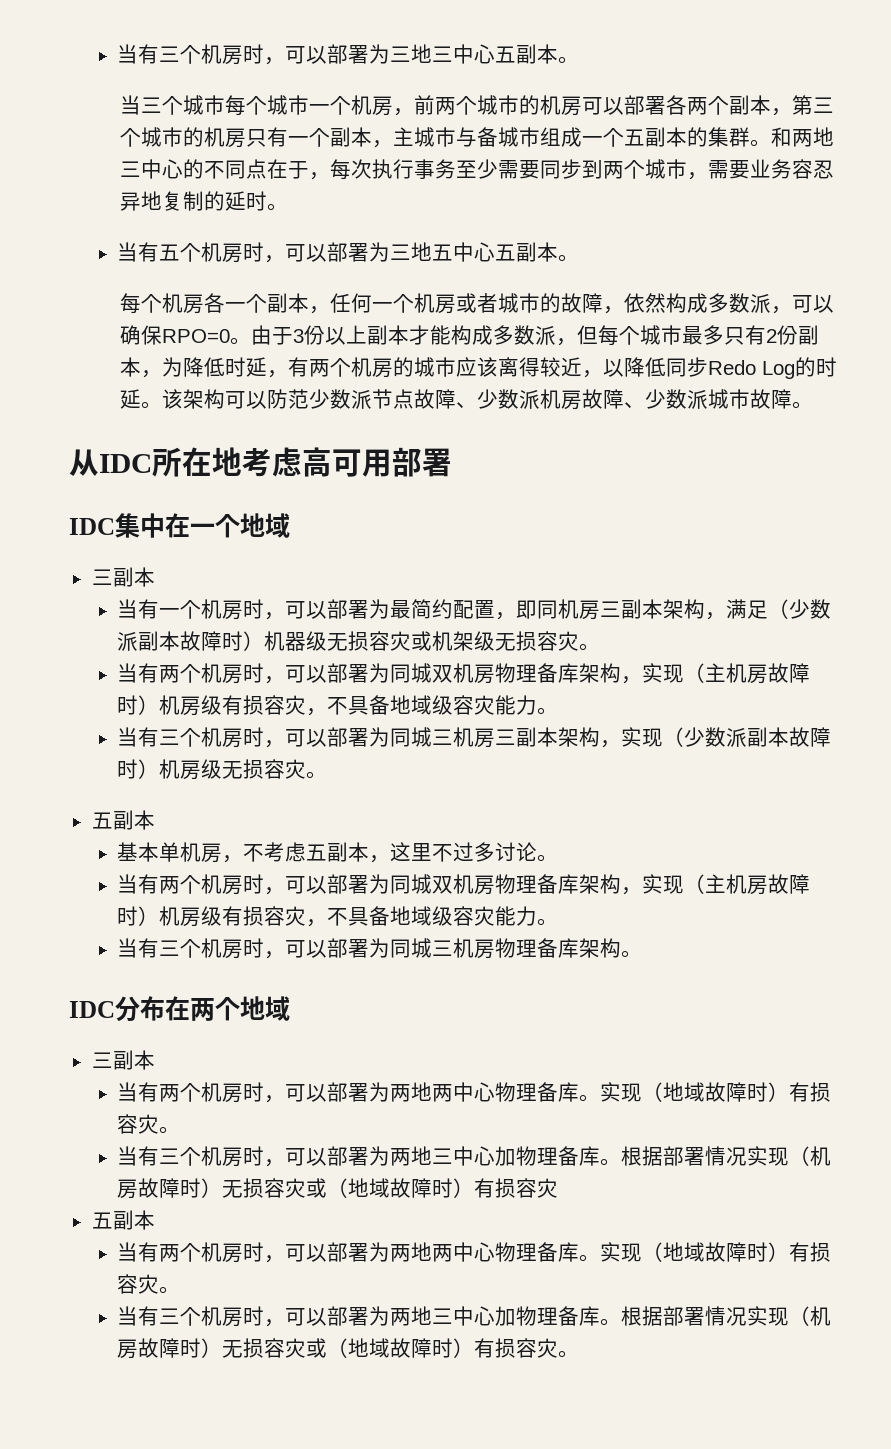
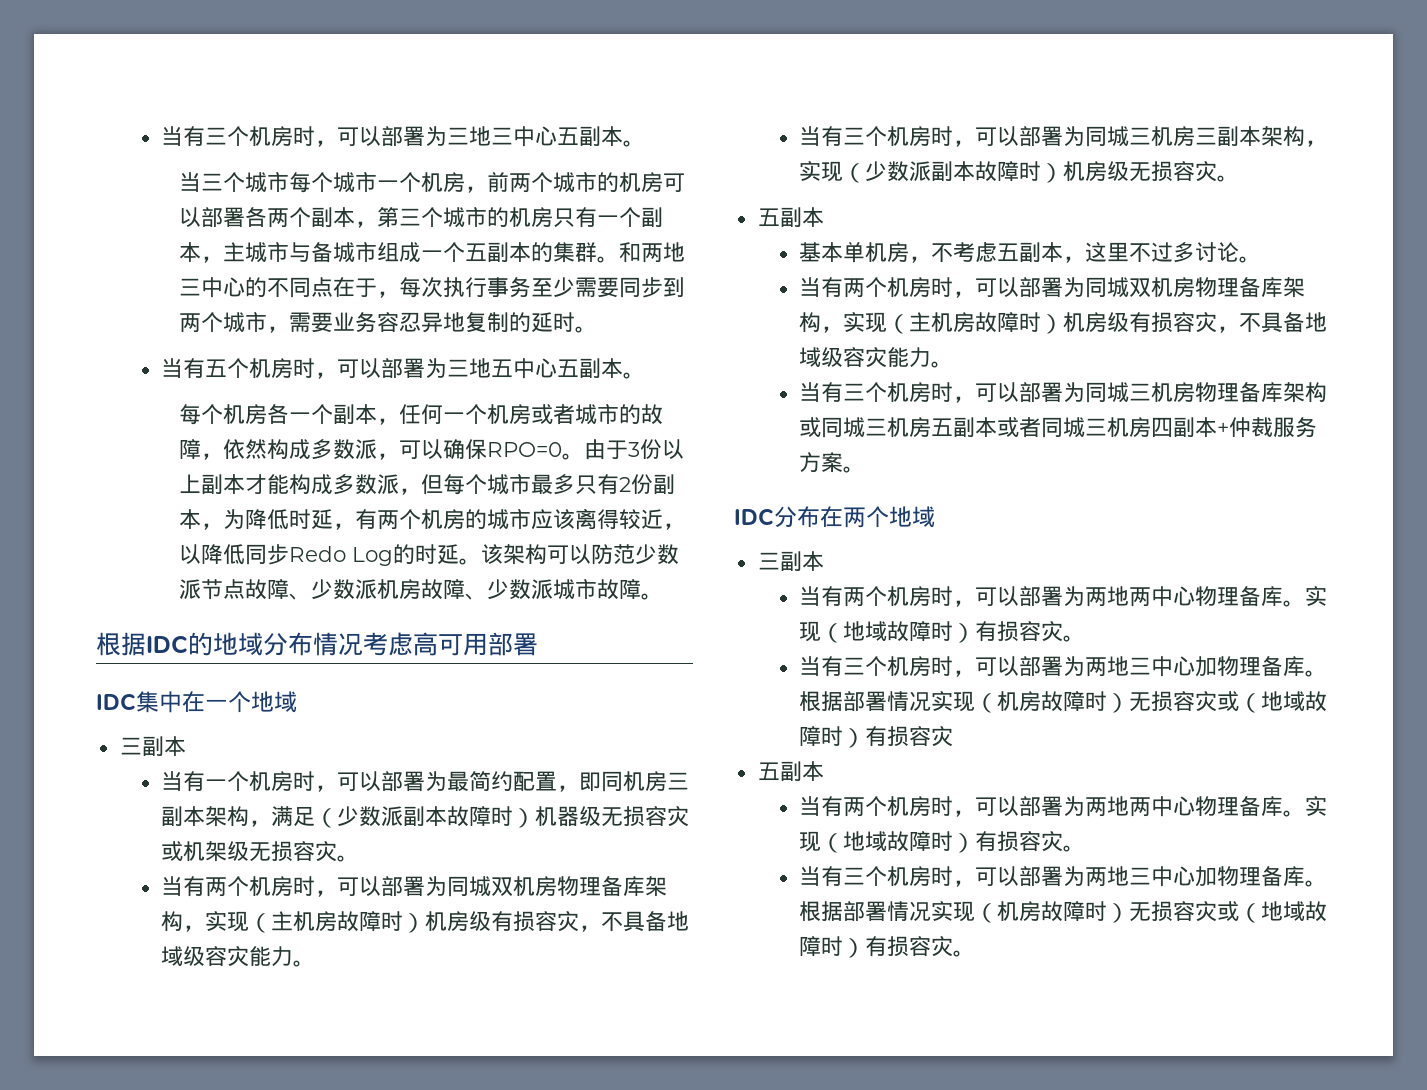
[69,447,242,477] 从IDC所在地 -> [96,632,363,656] 根据IDC的地域分布情况
(622, 948) none -> [799,417,1318,438] [799,452,844,473] 或同城三机房五副本或者同城三机房四副本+仲裁服务方案

